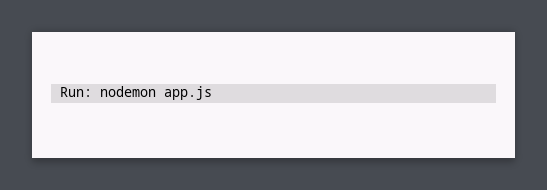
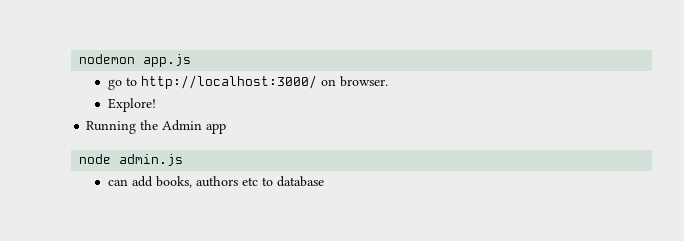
[59,87,92,97] Run: -> (79, 59) none
(212, 93) none -> [107,75,388,90] [107,98,156,112] [86,120,227,134] [79,154,184,166] [107,176,324,188] // go to http://localhost:3000/ on browser. // Explore! // Running the Admin app // node admin.js // can add books, authors etc to database

